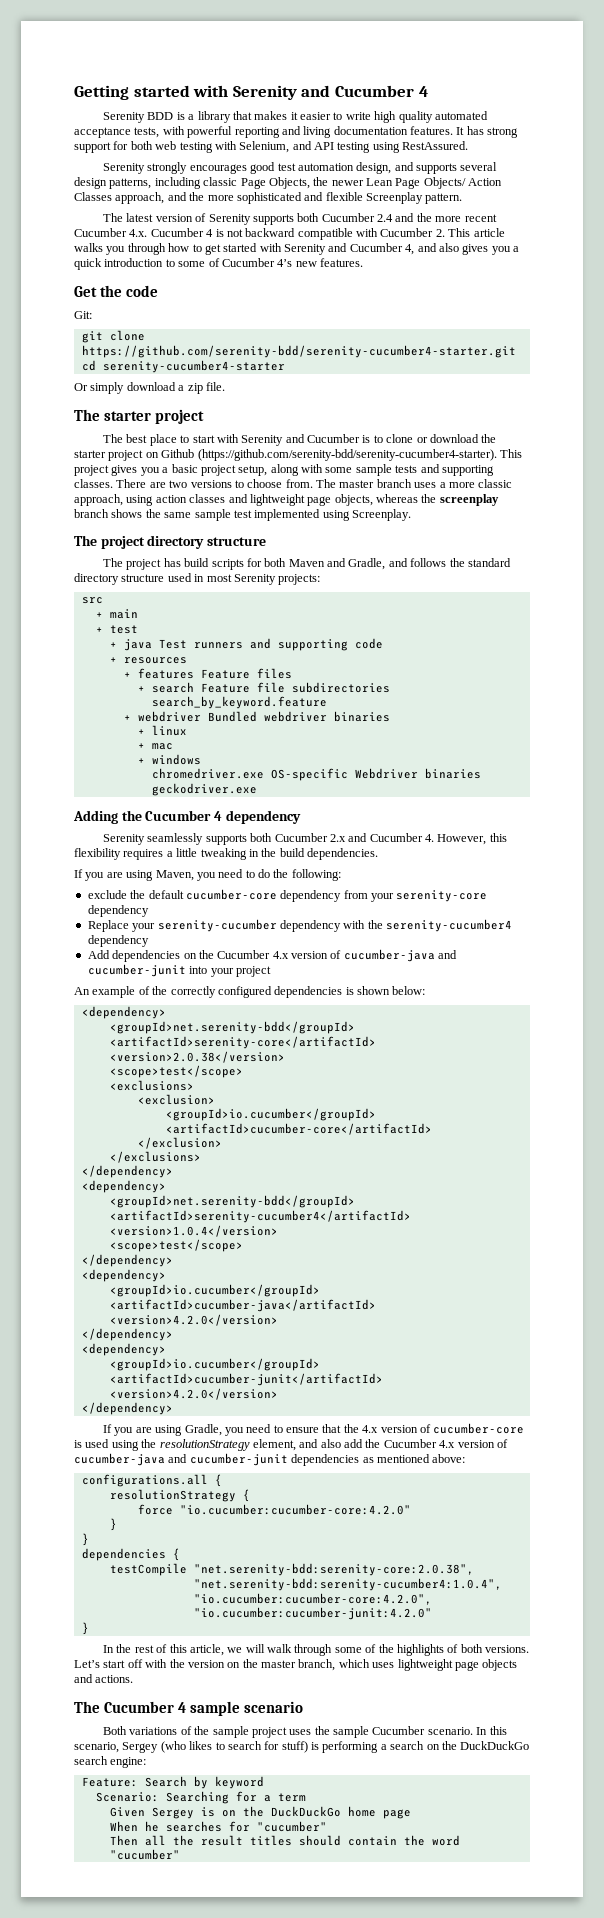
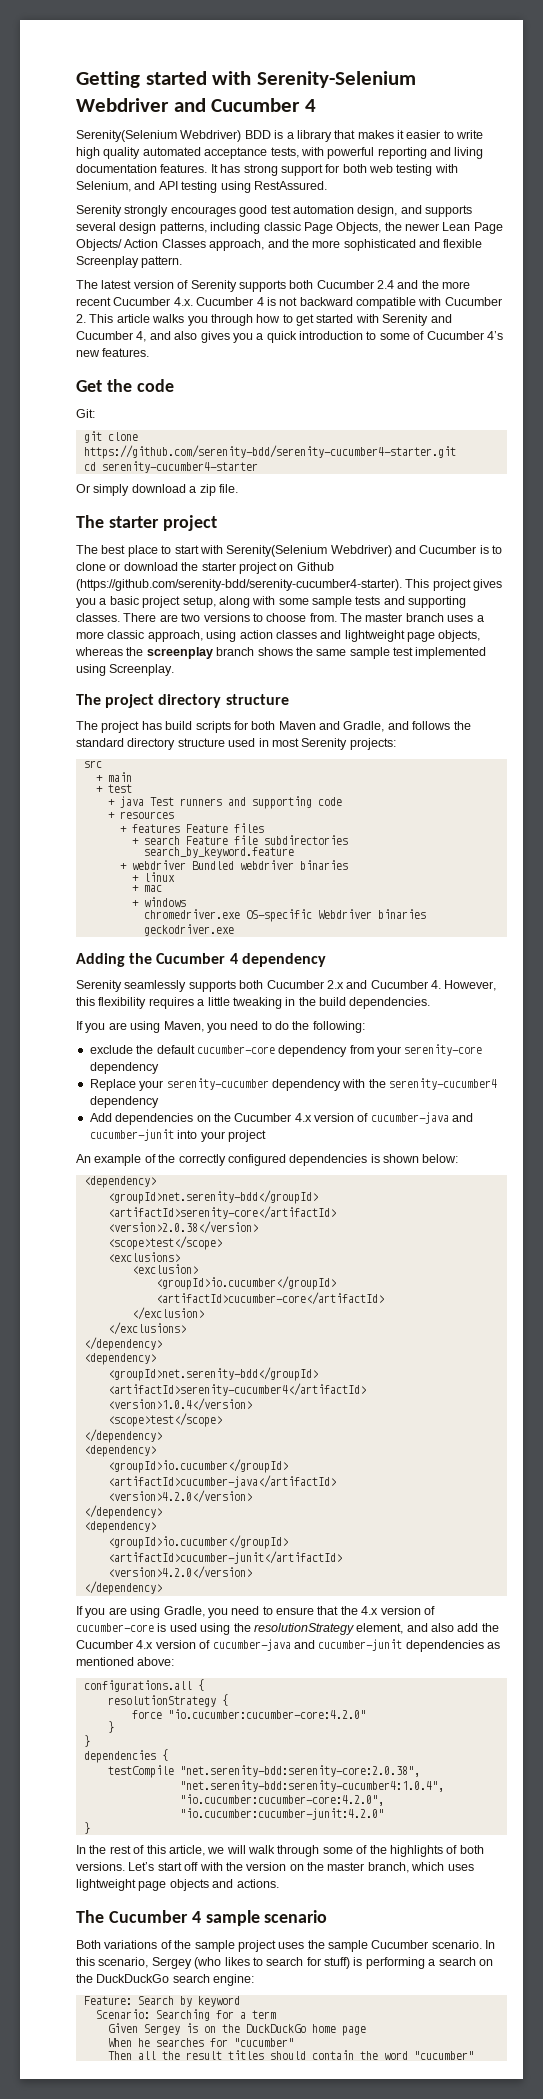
[232,85,297,100] Serenity -> [256,71,416,88] [76,98,169,112] Serenity-Selenium Webdriver
[103,112,146,123] Serenity -> [76,130,242,142] Serenity(Selenium Webdriver)
[241,435,284,446] Serenity -> [226,545,392,557] Serenity(Selenium Webdriver)

